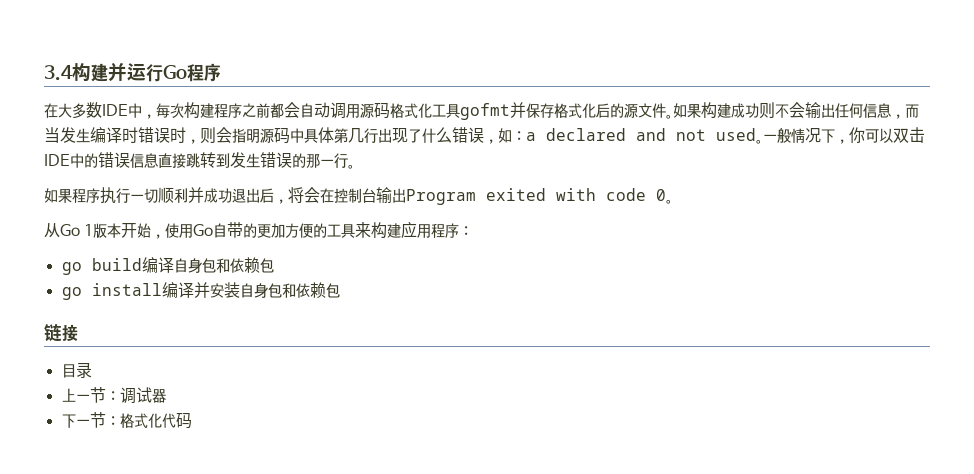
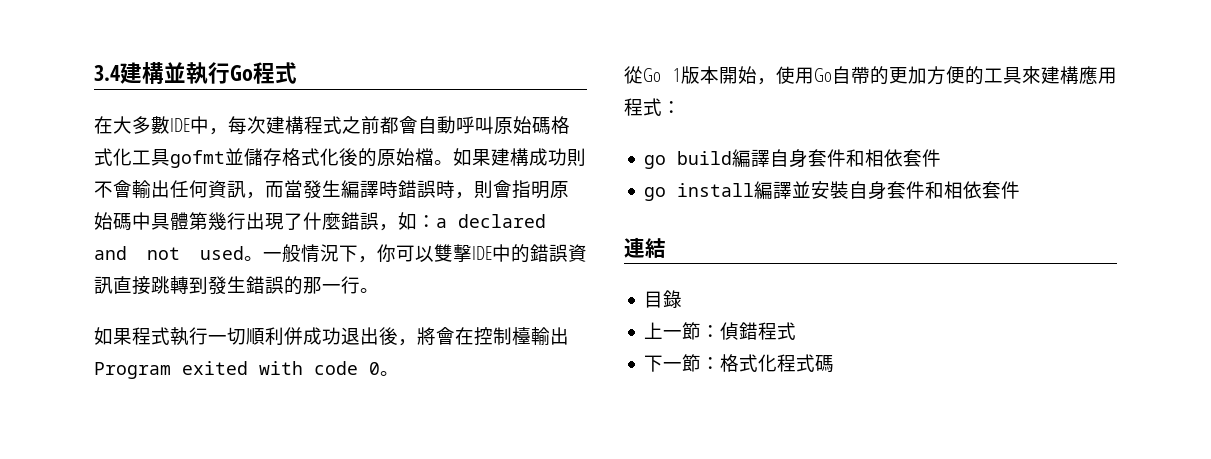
[72,62,146,82] 构建并运 -> [120,62,208,85] 建構並執
[204,63,221,82] 序 -> [275,62,297,84] 式
[86,102,102,118] 数 -> [151,116,170,134] 數
[184,102,390,119] 构建程序之前都会自动调用源码 -> [266,116,551,135] 建構程式之前都會自動呼叫原始碼
[510,102,540,118] 并保 -> [225,148,263,166] 並儲
[596,102,919,119] [44,127,484,144] 后的源文件。如果构建成功则不会输出任何信息，而当发生编译时错误时，则会指明源码中具体第几行出现了什么错误 -> [339,148,586,167] [94,180,569,199] [94,212,379,231] 後的原始檔。如果建構成功則不會輸出任何資訊，而當發生編譯時錯誤時，則會指明原始碼中具體第幾行出現了什麼錯誤
[805,128,821,143] 况 -> [320,244,339,262] 況
[893,127,925,143] 双击 -> [434,244,472,263] 雙擊
[98,152,355,169] [44,187,392,204] 错误信息直接跳转到发生错误的那一行。 // 如果程序执行一切顺利并成功退出后，将会在控制台输 -> [530,244,587,262] [94,276,379,295] [94,327,550,346] 錯誤資訊直接跳轉到發生錯誤的那一行。 // 如果程式執行一切順利併成功退出後，將會在控制檯輸
[44,223,60,238] 从 -> [624,66,643,84] 從
[121,223,138,238] 开 -> [719,67,738,84] 開
[227,222,244,238] 带 -> [851,66,870,84] 帶
[355,221,460,239] 来构建应用程序 -> [1022,66,1117,84] [624,98,662,116] 來建構應用程式
[141,257,274,273] [61,282,340,300] [44,323,78,342] 编译自身包和依赖包 // go install编译并安装自身包和依赖包 // 链接 -> [732,149,942,168] [644,181,1021,201] [624,237,666,258] 編譯自身套件和相依套件 // go install編譯並安裝自身套件和相依套件 // 連結
[75,362,92,378] 录 -> [663,290,683,308] 錄
[89,387,166,404] 节：调试器 -> [682,322,797,340] 節：偵錯程式
[89,412,106,428] 节 -> [682,354,702,372] 節
[161,412,192,429] 代码 -> [777,354,835,373] 程式碼

